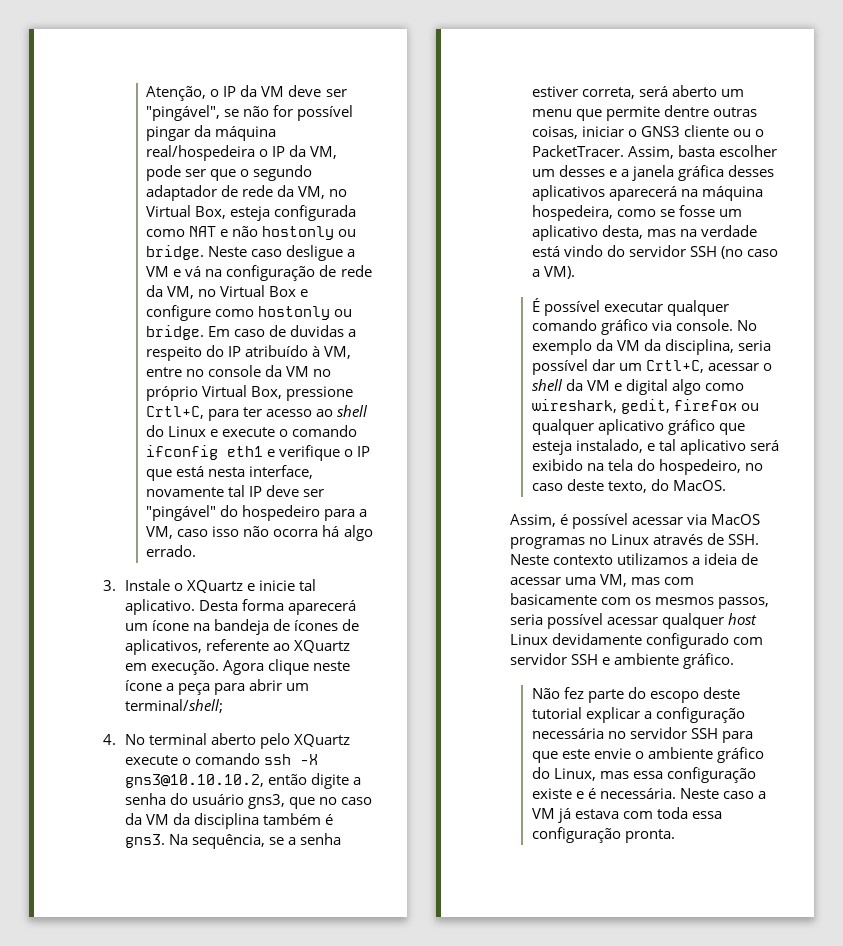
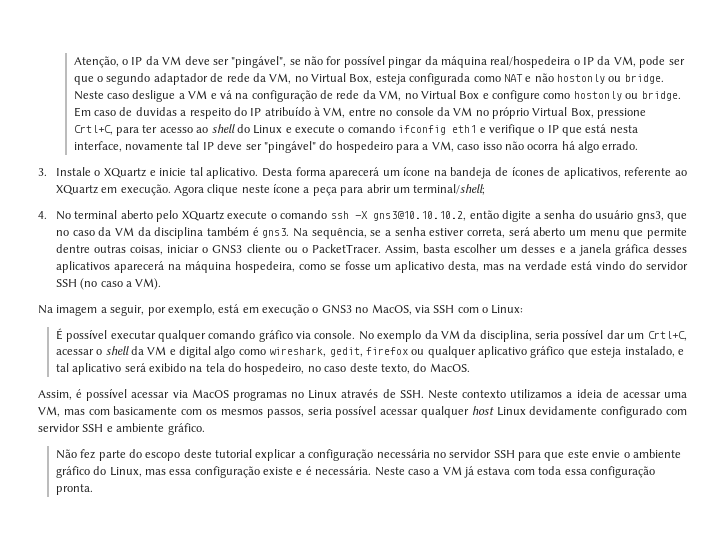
(575, 272) none -> [38,304,524,316] // Na imagem a seguir, por exemplo, está em execução o GNS3 no MacOS, via SSH com o Linux:

